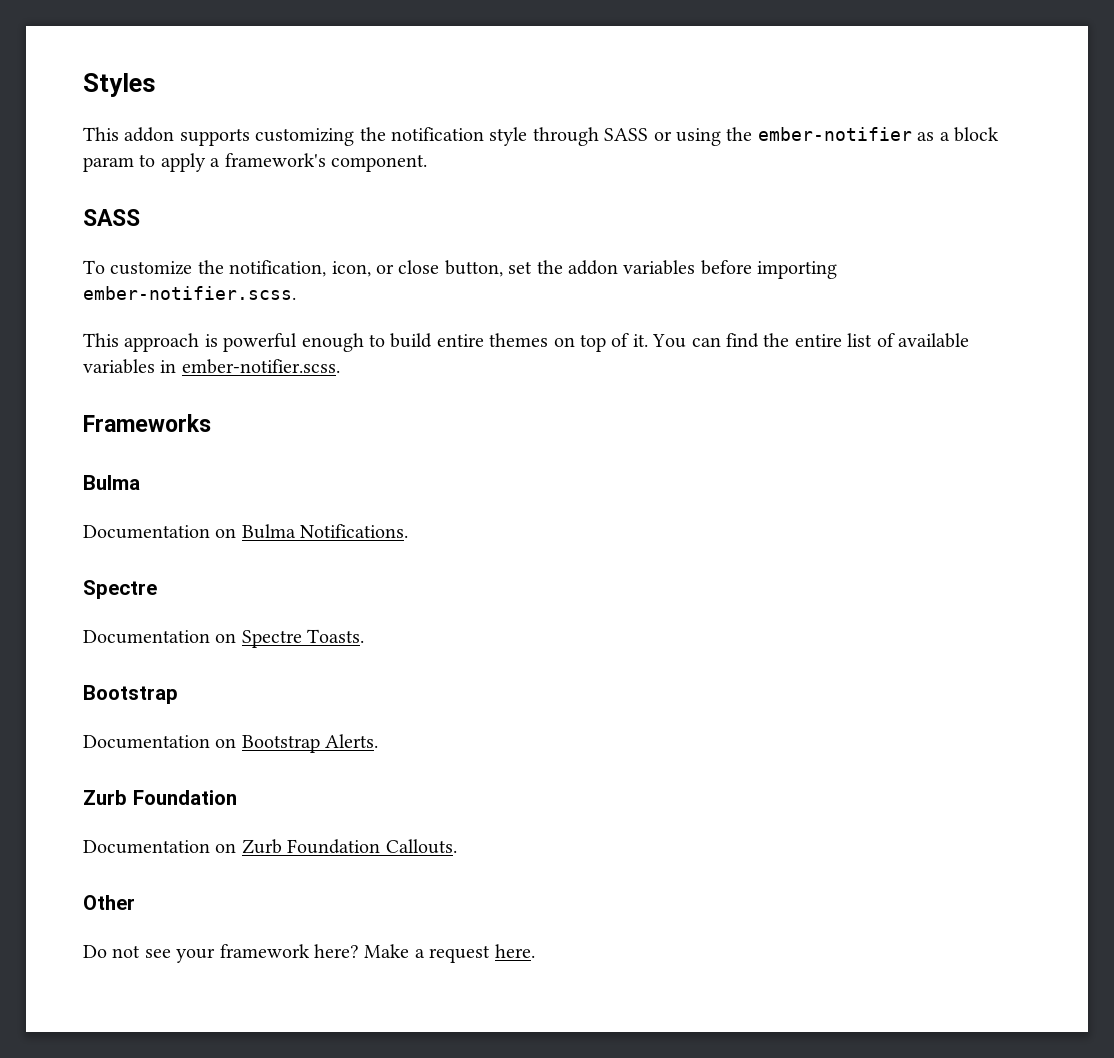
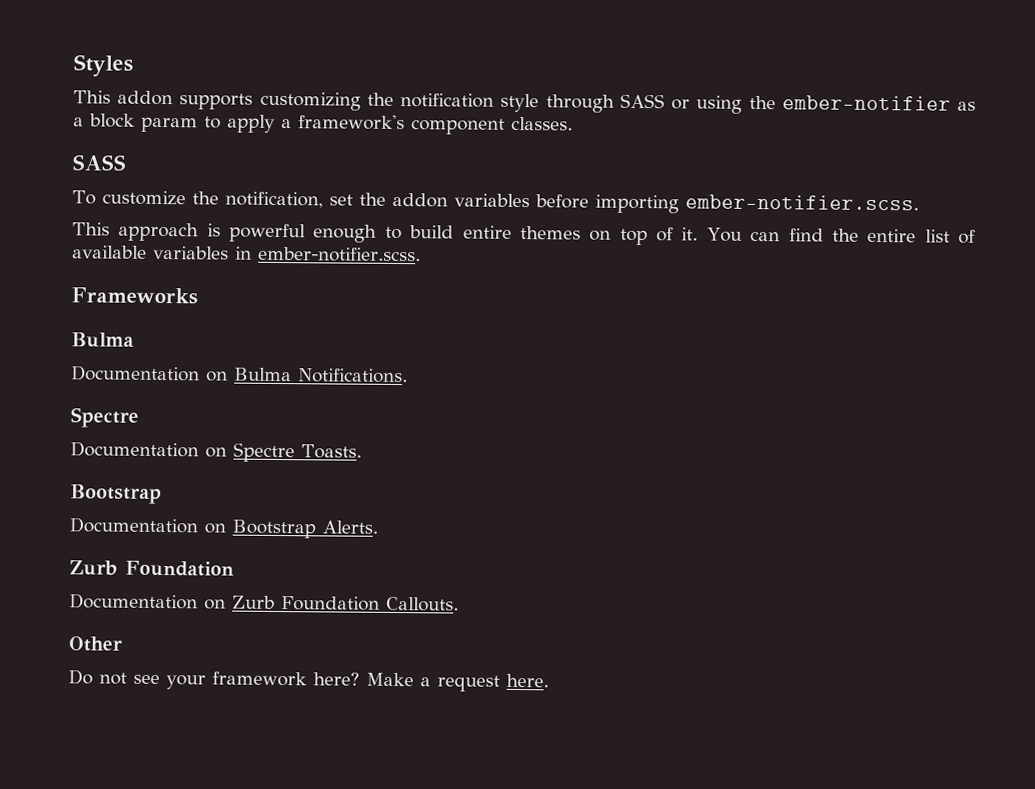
[331,154,427,172] component. -> [411,116,573,135] component classes.
[331,260,503,277] icon, or close button, -> (323, 200) none

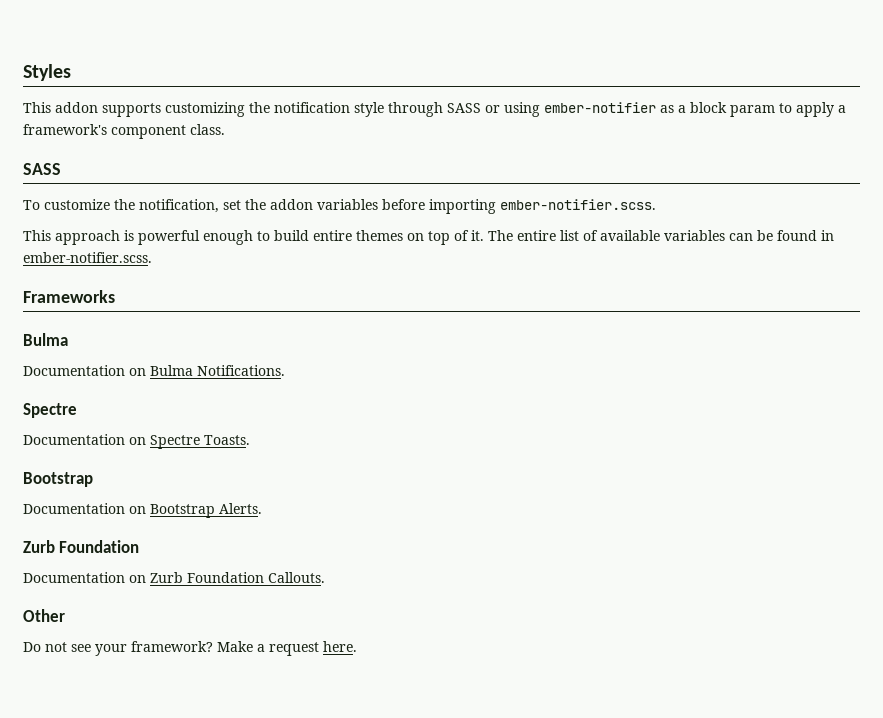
[748,95,776,110] the -> (540, 109) none
[511,116,573,131] classes. -> [190,124,225,135] class.
[706,227,859,242] You can find the -> [488,230,513,241] The
(229, 252) none -> [729,230,817,241] can be found
[212,671,360,687] framework here? -> [131,641,213,652] framework?

